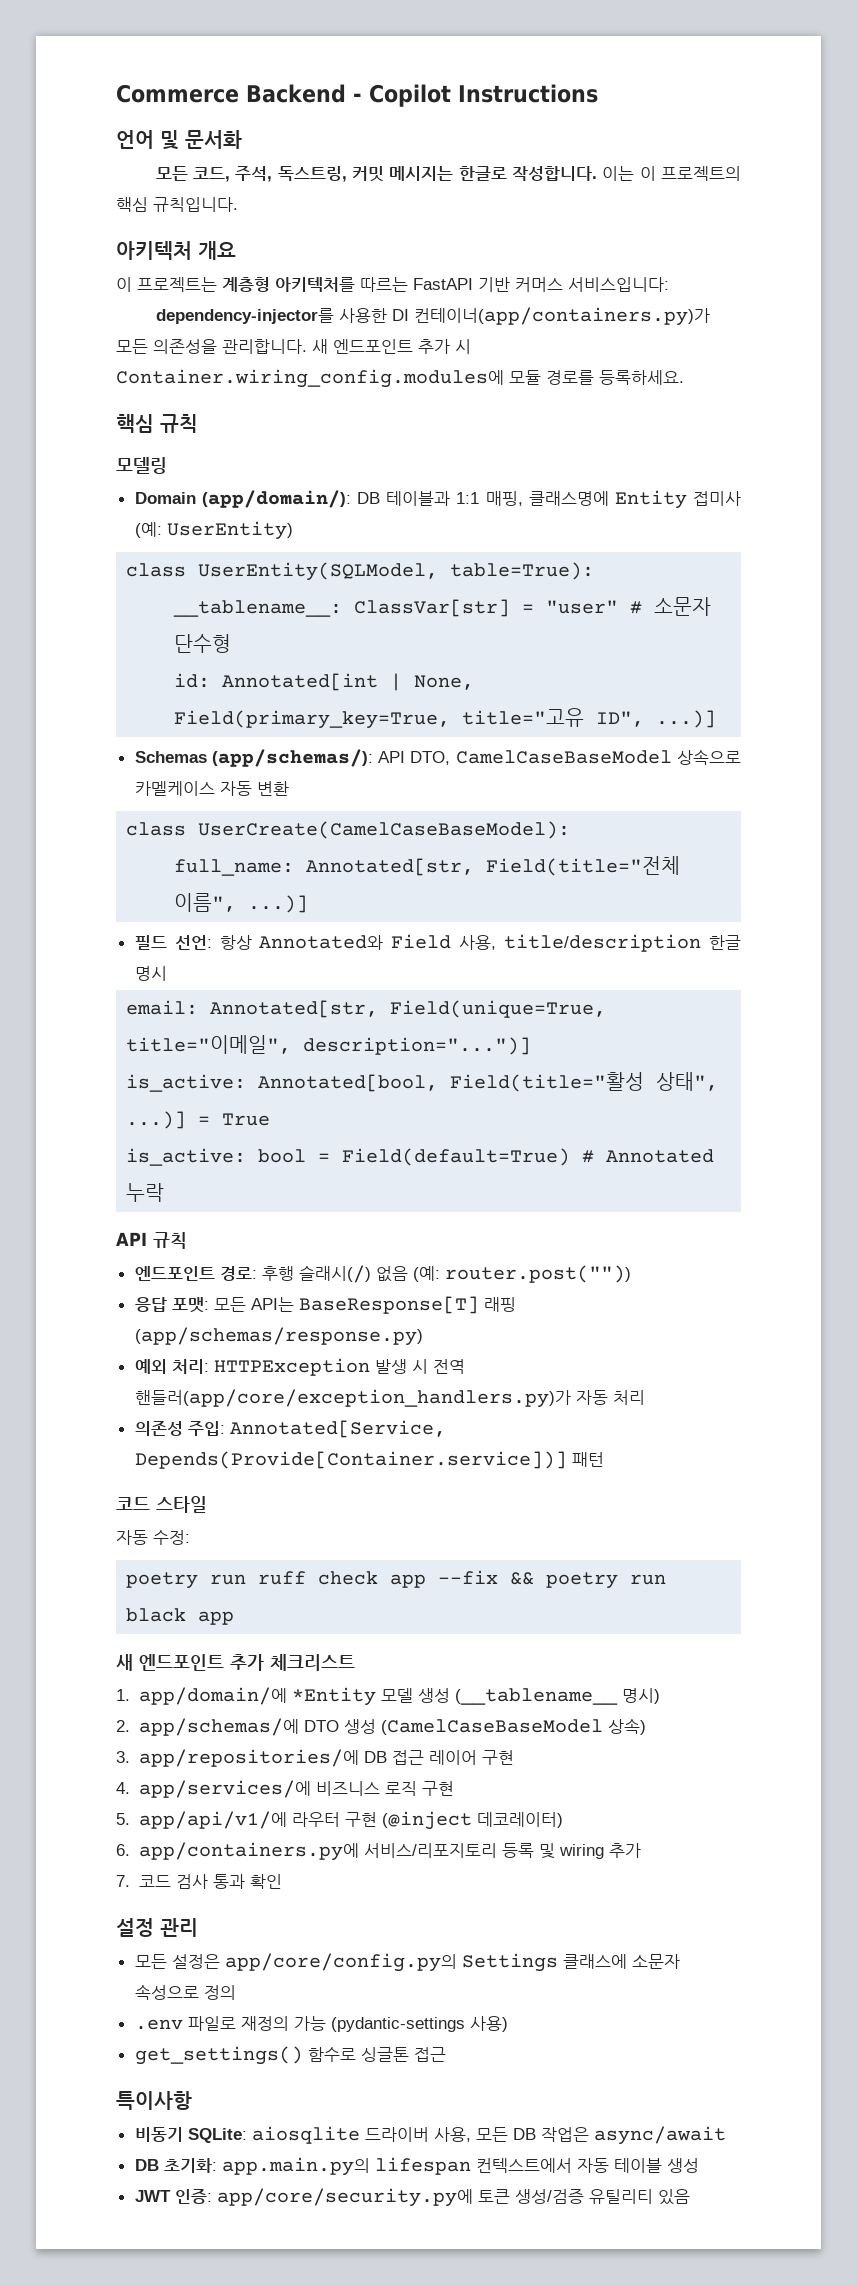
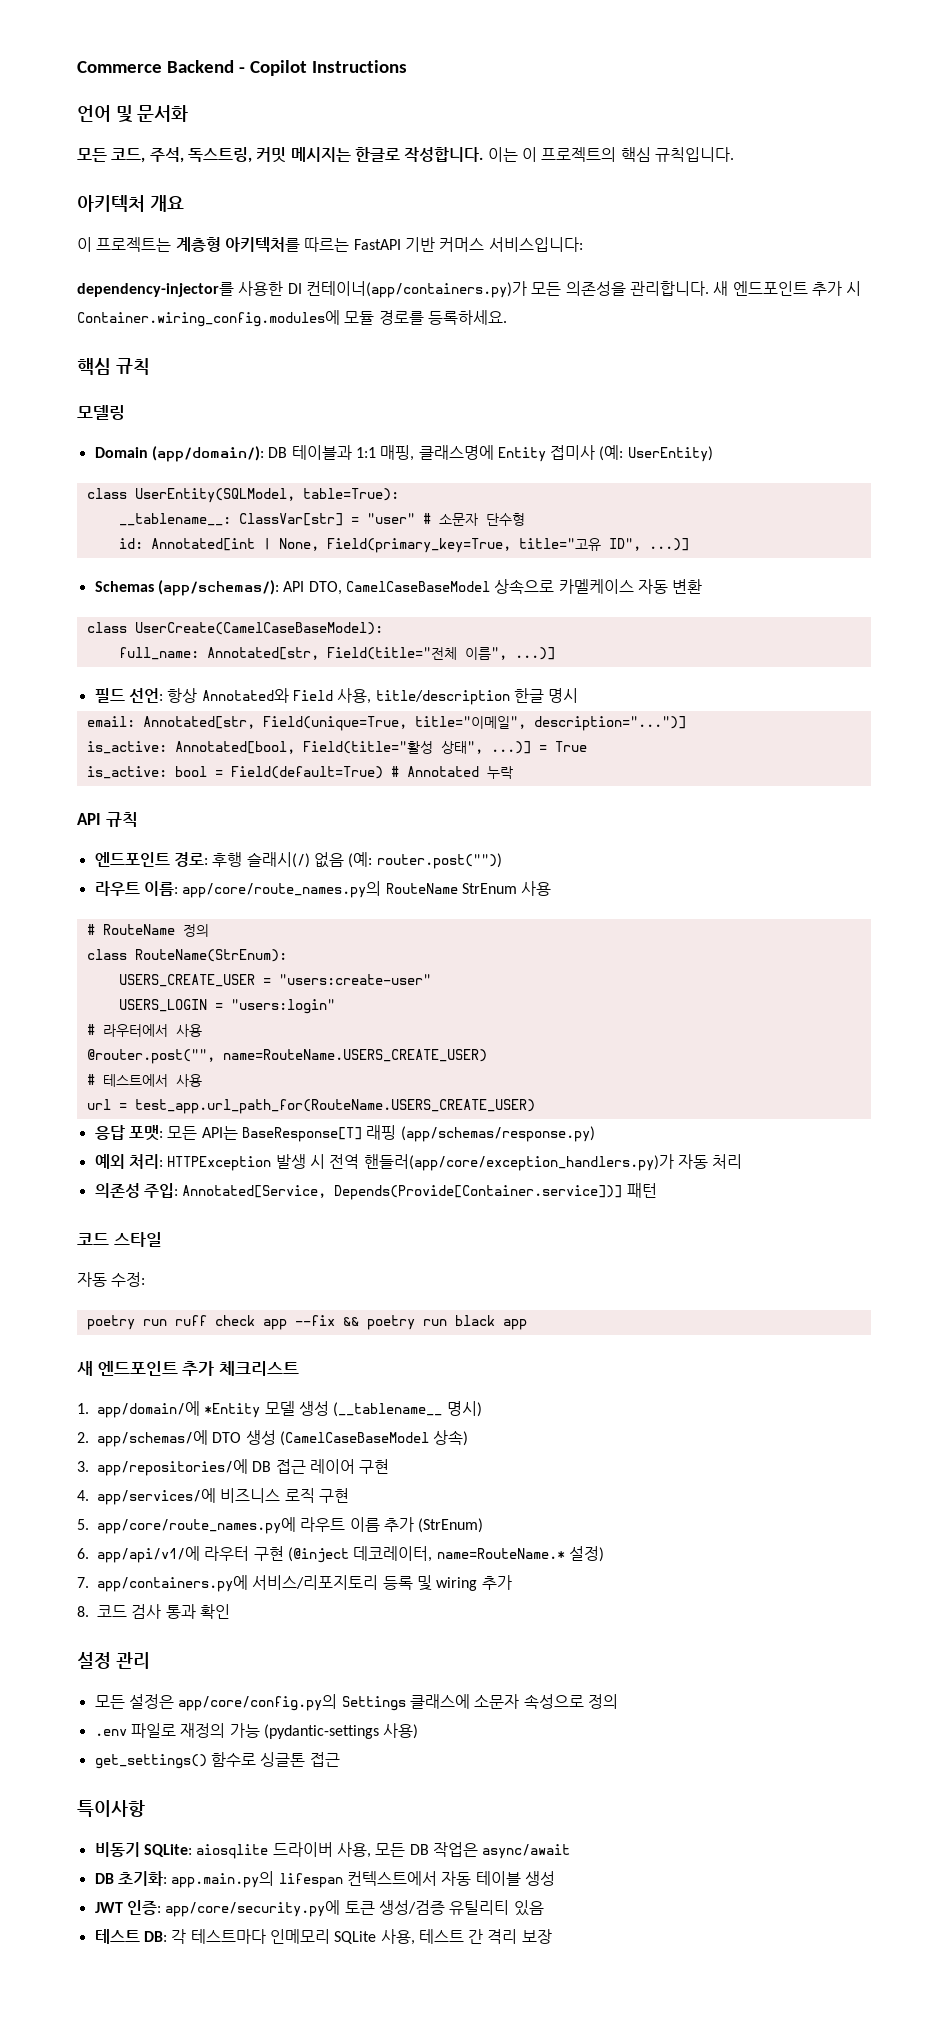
(631, 1274) none -> [94,881,552,898] [86,924,209,937] [86,949,287,962] [118,974,431,987] [118,999,335,1014] [86,1024,202,1037] [86,1049,487,1064] [86,1074,202,1087] [86,1099,535,1114] // 라우트 이름: app/core/route_names.py의 RouteName StrEnum 사용 // # RouteName 정의 // class RouteName(StrEnum): // USERS_CREATE_USER = "users:create-user" // USERS_LOGIN = "users:login" // # 라우터에서 사용 // @router.post("", name=RouteName.USERS_CREATE_USER) // # 테스트에서 사용 // url = test_app.url_path_for(RouteName.USERS_CREATE_USER)
[138,1811,563,1830] [116,1844,130,1856] app/api/v1/에 라우터 구현 (@inject 데코레이터) // 6. -> [97,1517,484,1534] [77,1546,604,1563] [77,1577,89,1588] app/core/route_names.py에 라우트 이름 추가 (StrEnum) // 6. app/api/v1/에 라우터 구현 (@inject 데코레이터, name=RouteName.* 설정) // 7.
[116,1875,130,1887] 7. -> [77,1606,89,1617] 8.
(690, 2197) none -> [94,1929,552,1945] // 테스트 DB: 각 테스트마다 인메모리 SQLite 사용, 테스트 간 격리 보장

